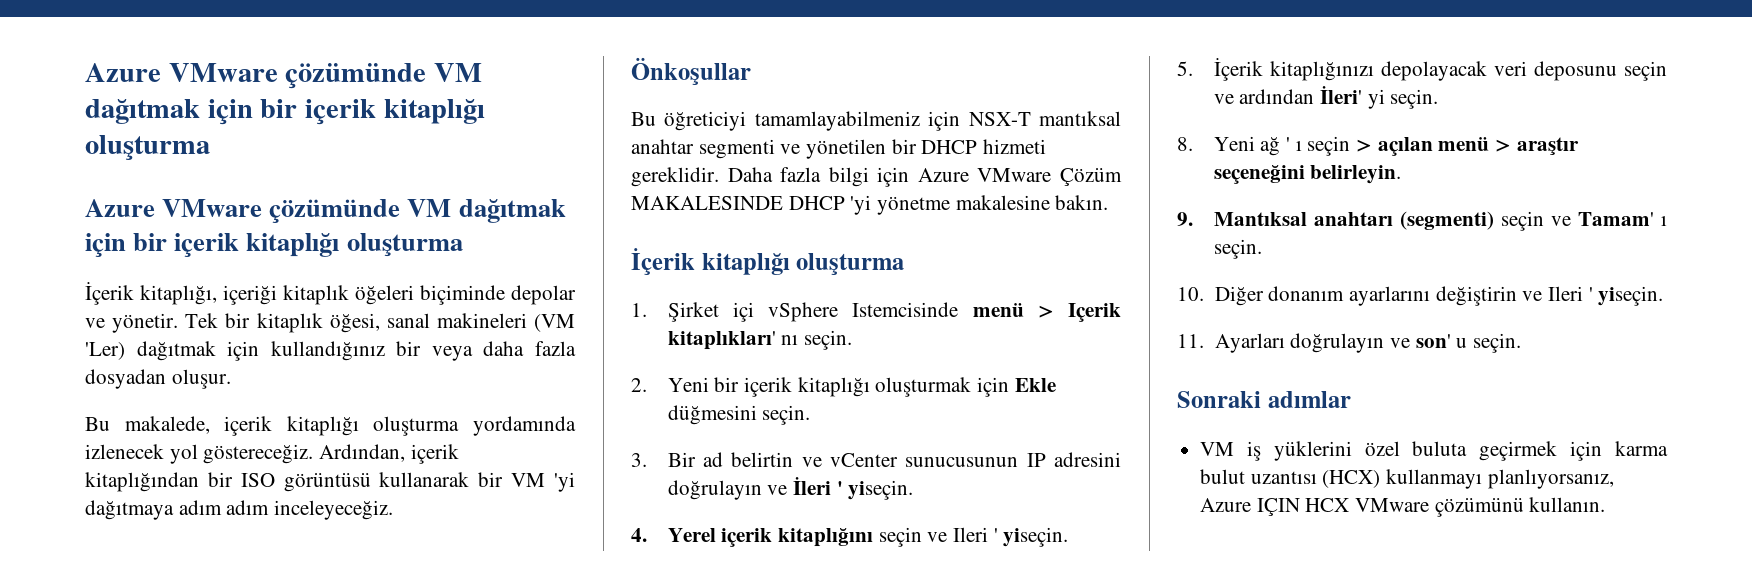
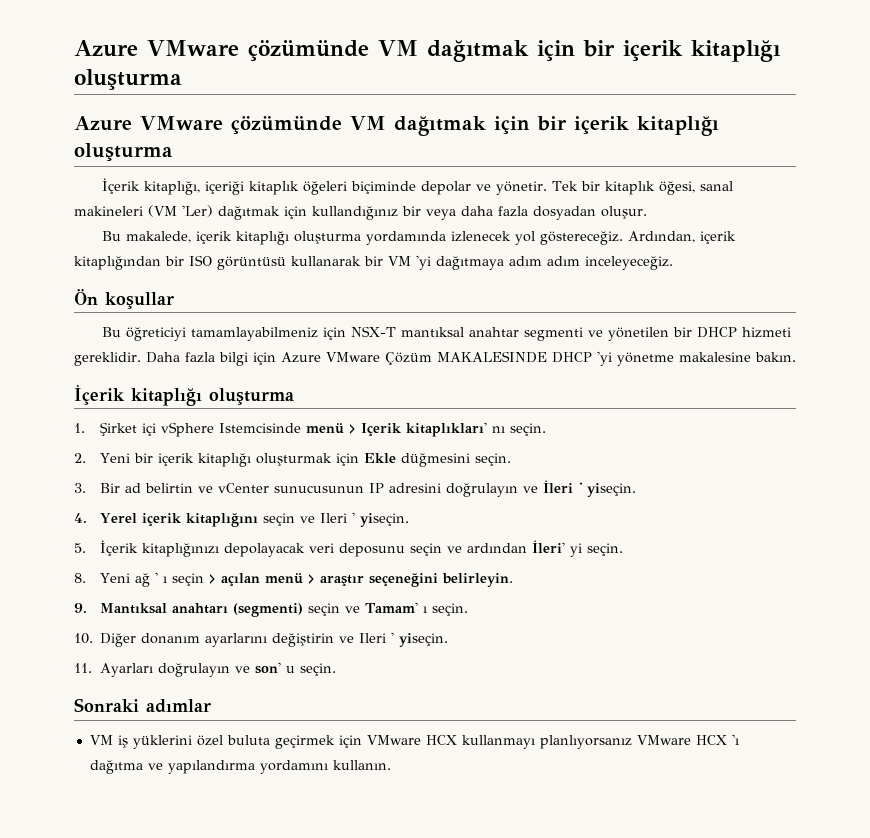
[631,57,751,85] Önkoşullar -> [74,289,174,309] Ön koşullar
[1615,441,1668,456] [1200,469,1614,489] [1200,498,1524,517] karma bulut uzantısı (HCX) kullanmayı planlıyorsanız, Azure IÇIN HCX VMware çözümünü -> [366,734,739,749] [89,760,328,774] VMware HCX kullanmayı planlıyorsanız VMware HCX 'ı dağıtma ve yapılandırma yordamını

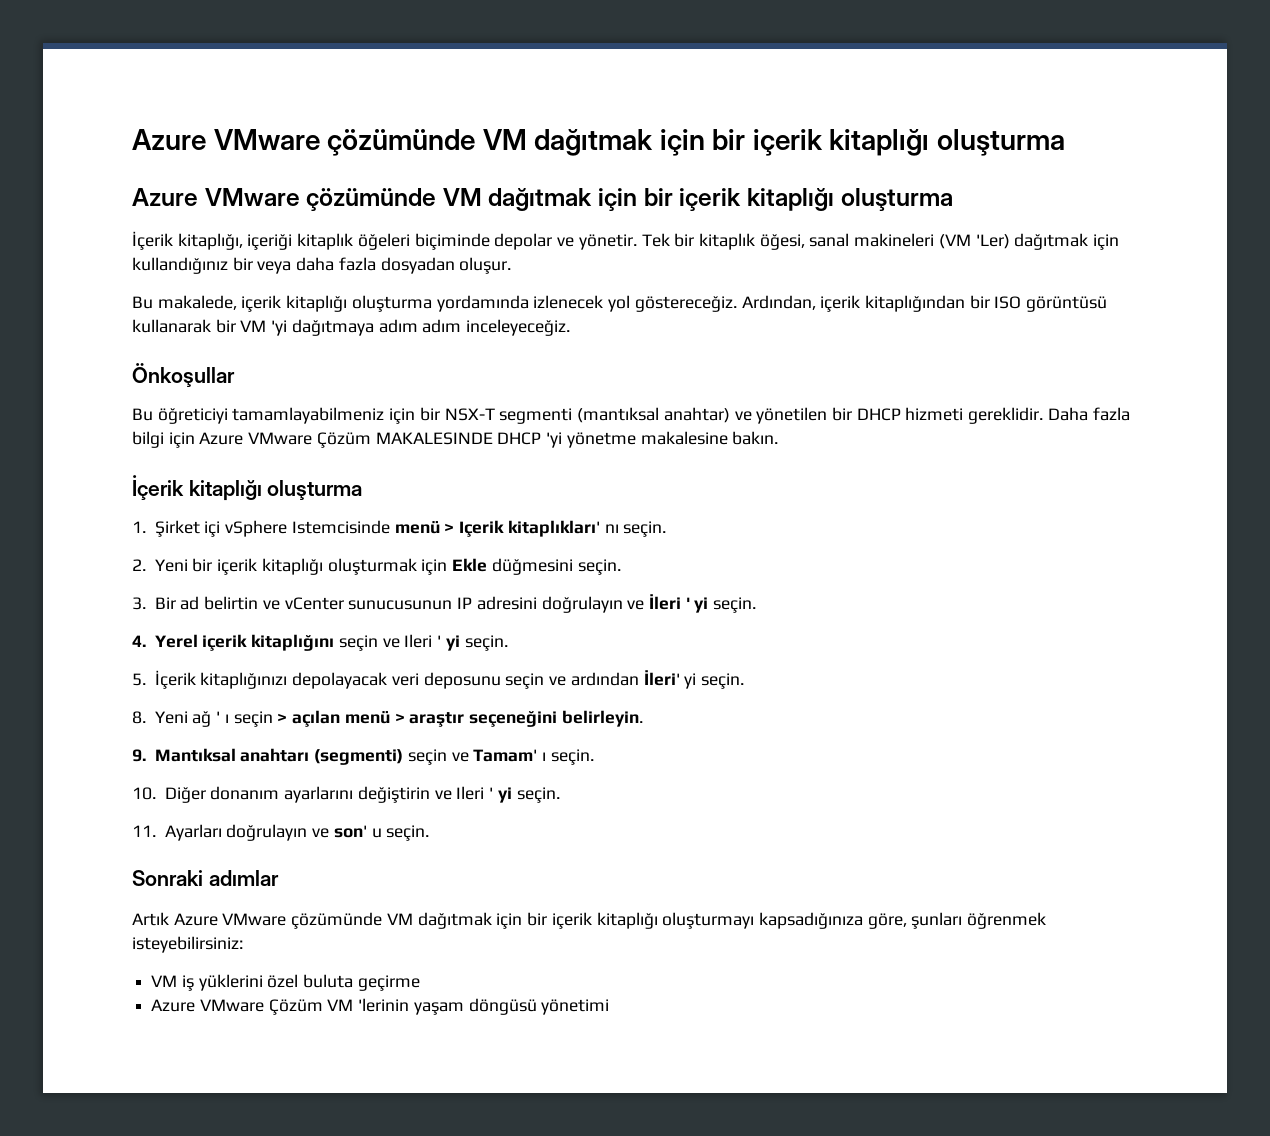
[74,289,174,309] Ön koşullar -> [132,363,235,387] Önkoşullar
[351,326,584,341] NSX-T mantıksal anahtar segmenti -> [419,407,730,424] bir NSX-T segmenti (mantıksal anahtar)
[586,483,636,497] yiseçin. -> [694,597,757,613] yi seçin.
[359,513,409,527] yiseçin. -> [445,635,508,651] yi seçin.
[399,633,449,647] yiseçin. -> [497,787,560,803] yi seçin.
(211, 706) none -> [132,912,1047,929] [132,936,243,953] // Artık Azure VMware çözümünde VM dağıtmak için bir içerik kitaplığı oluşturmayı kapsadığınıza göre, şunları öğrenmek isteyebilirsiniz:
[274,734,739,749] [89,760,391,774] geçirmek için VMware HCX kullanmayı planlıyorsanız VMware HCX 'ı dağıtma ve yapılandırma yordamını kullanın. -> [357,975,420,991] [151,998,610,1015] geçirme // Azure VMware Çözüm VM 'lerinin yaşam döngüsü yönetimi

